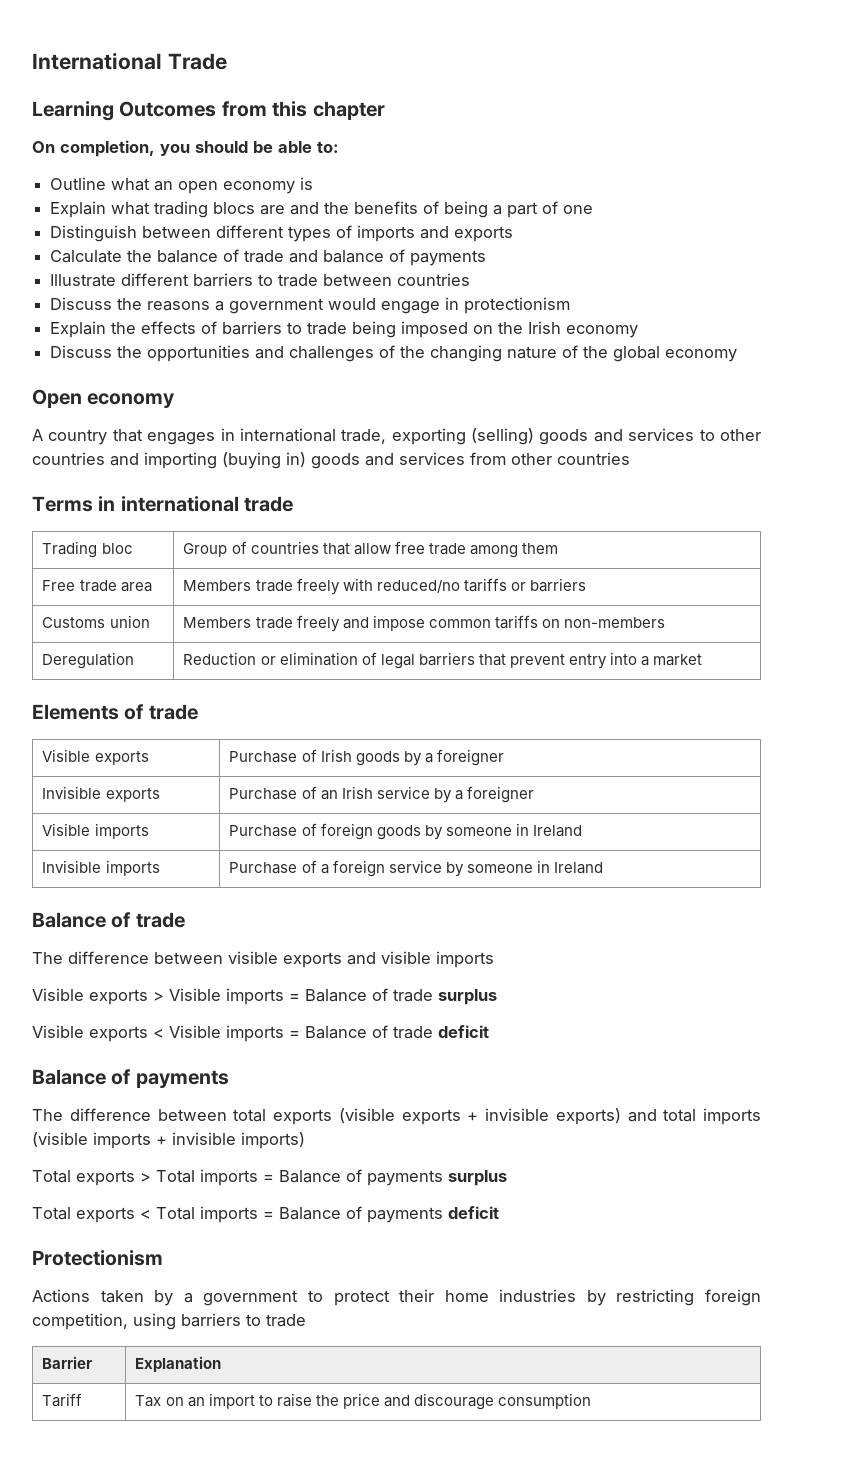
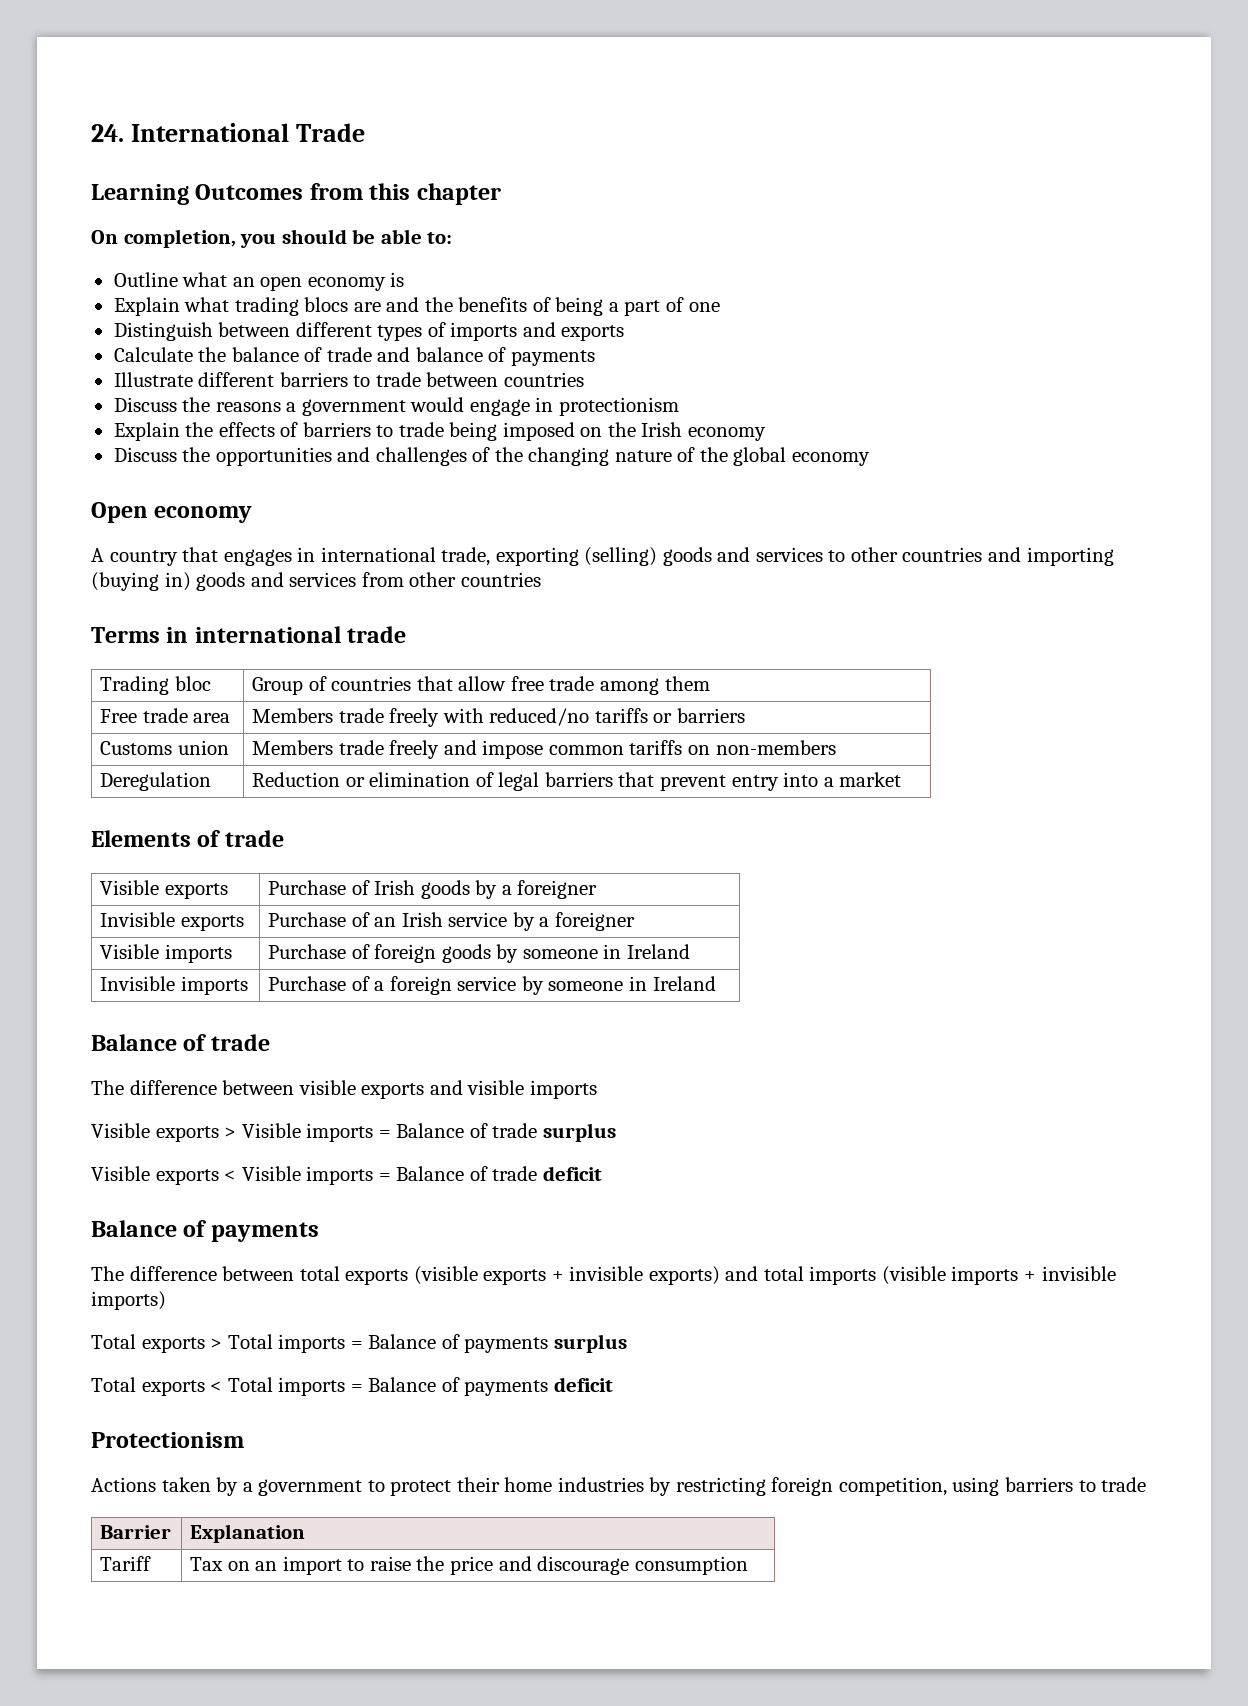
(32, 61) none -> [91,124,124,142] 24.

